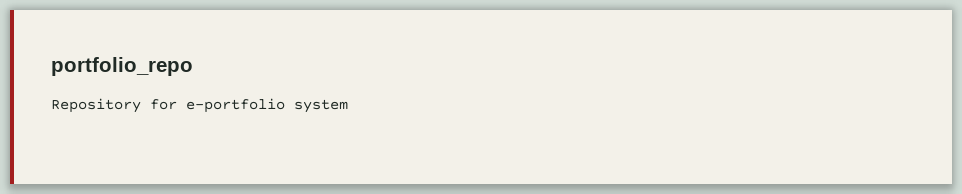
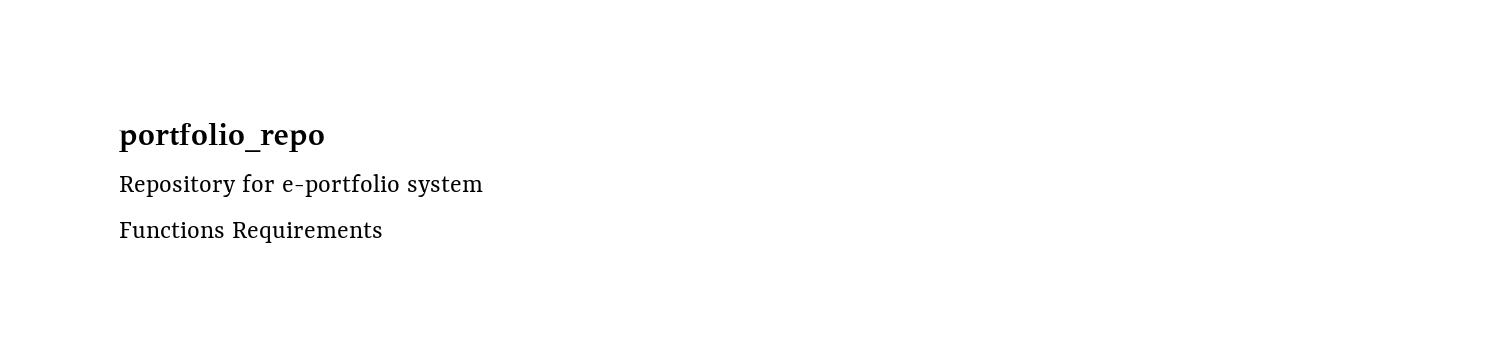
(348, 106) none -> [119,222,384,243] // Functions Requirements

